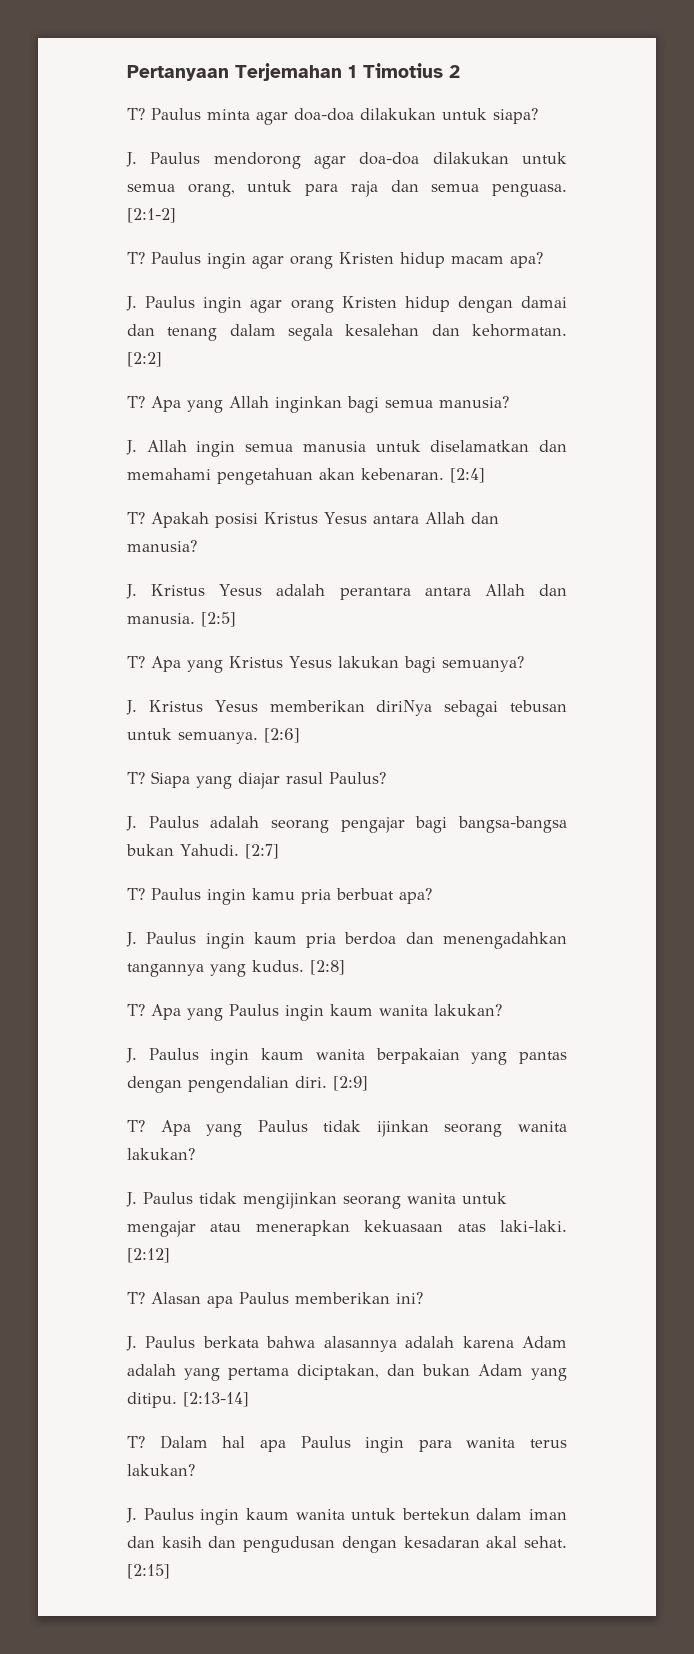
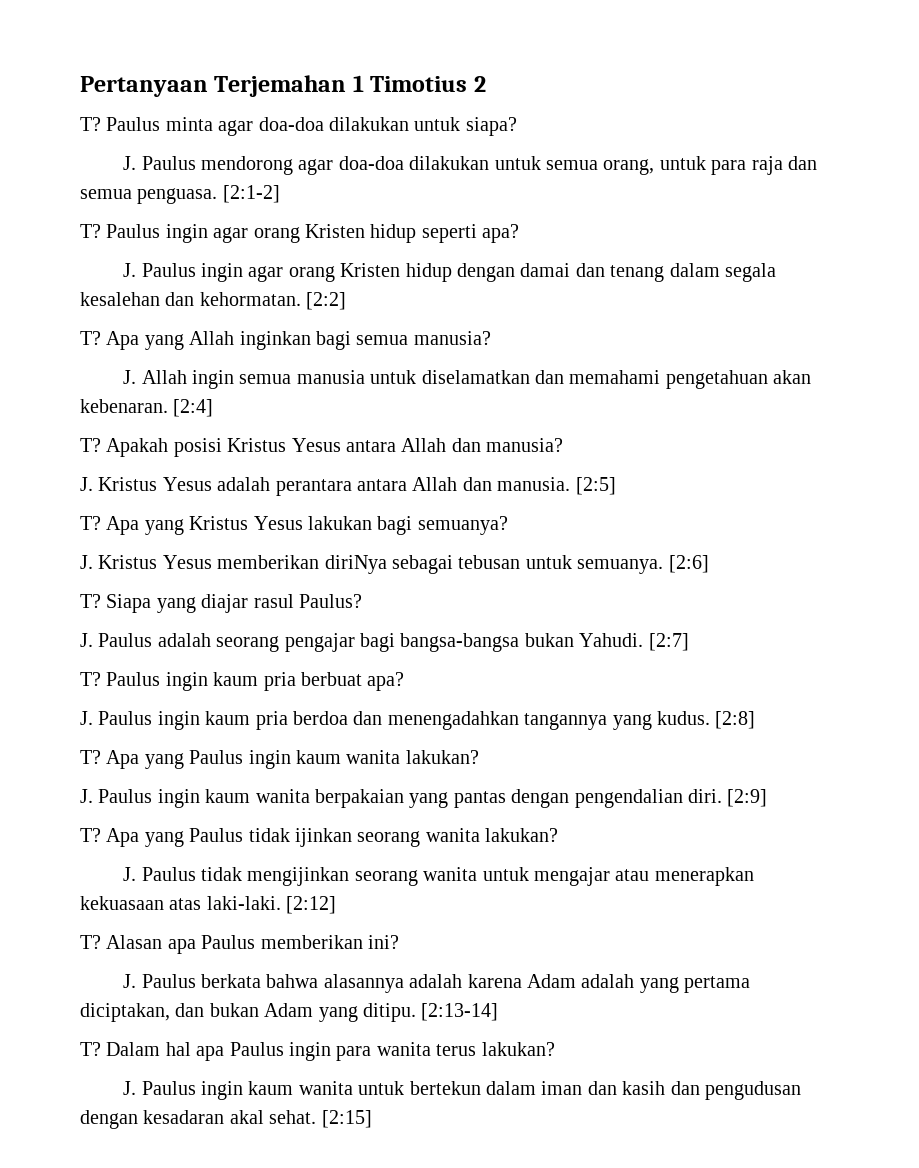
[451,255,504,264] macam -> [421,224,477,243] seperti
[252,888,295,900] kamu -> [213,672,259,686] kaum

